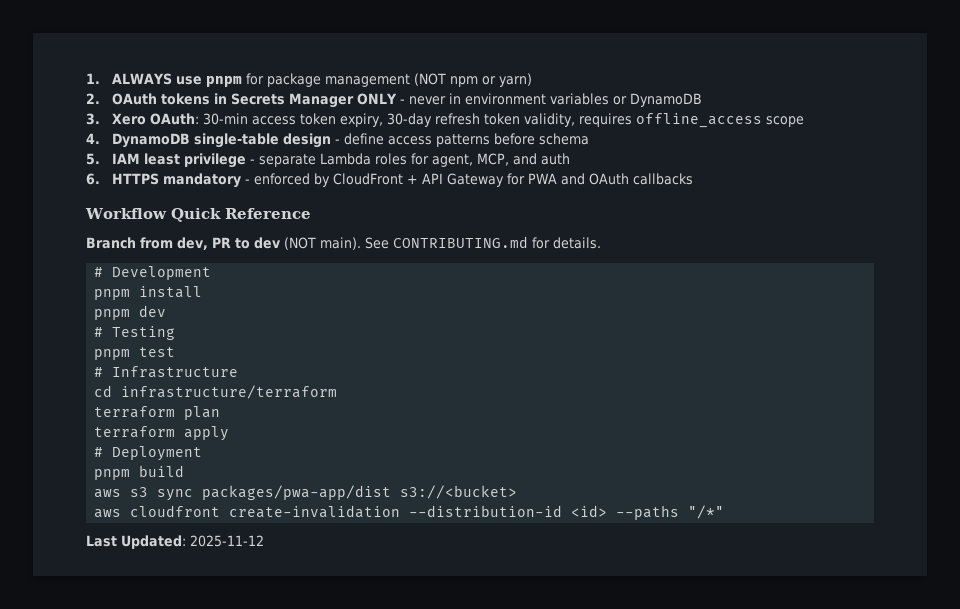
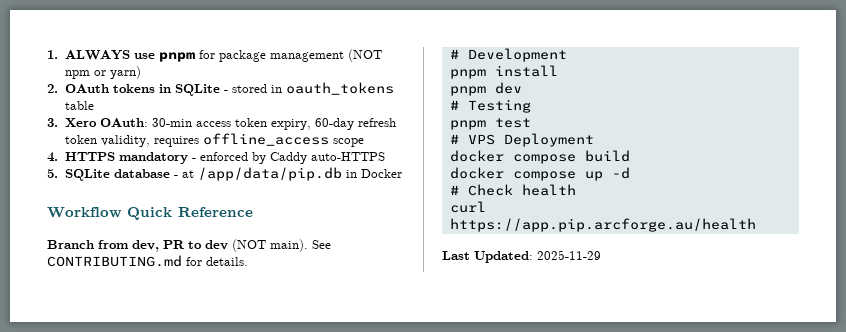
[230,93,702,108] Secrets Manager ONLY - never in environment variables or DynamoDB -> [175,82,395,96] [65,101,95,110] SQLite - stored in oauth_tokens table
[386,113,432,127] 30-day -> [315,118,355,130] 60-day
[111,133,589,148] [86,153,570,168] [86,173,100,185] DynamoDB single-table design - define access patterns before schema // 5. IAM least privilege - separate Lambda roles for agent, MCP, and auth // 6. -> (58, 157) none
[332,173,693,187] CloudFront + API Gateway for PWA and OAuth callbacks -> [270,152,386,164] [47,167,403,181] Caddy auto-HTTPS // 5. SQLite database - at /app/data/pip.db in Docker
[112,366,239,378] [94,385,338,399] [94,406,221,420] [94,426,230,441] [94,446,203,461] [94,465,185,480] [94,485,518,501] [94,505,725,520] Infrastructure // cd infrastructure/terraform // terraform plan // terraform apply // # Deployment // pnpm build // aws s3 sync packages/pwa-app/dist s3://<bucket> // aws cloudfront create-invalidation --distribution-id <id> --paths "/*" -> [467,133,594,147] [449,150,630,164] [449,167,630,181] [449,184,576,196] [449,201,486,213] [449,218,756,232] VPS Deployment // docker compose build // docker compose up -d // # Check health // curl https://app.pip.arcforge.au/health
[190,535,264,547] 2025-11-12 -> [537,250,601,260] 2025-11-29

